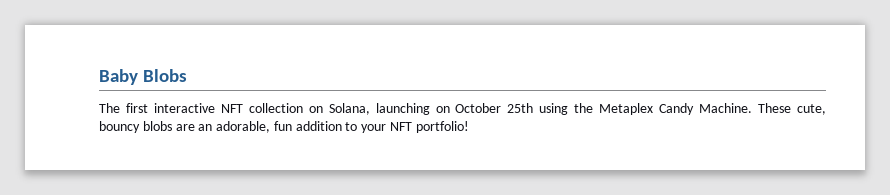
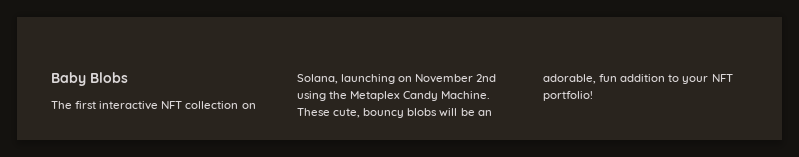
[455,103,534,113] October 25th -> [415,74,497,83] November 2nd
[175,124,195,131] are -> [439,108,475,117] will be

